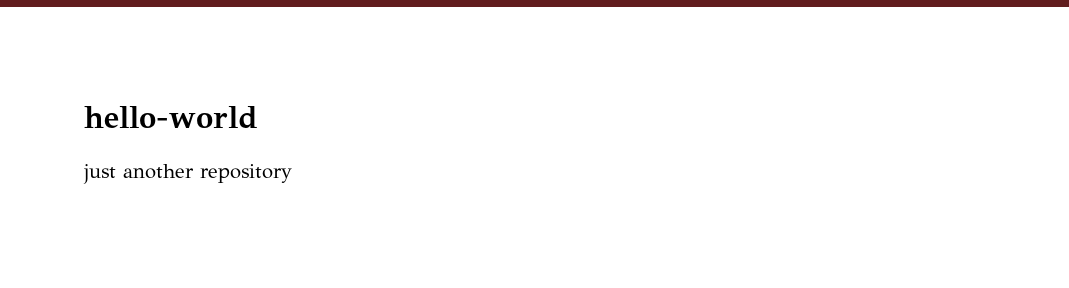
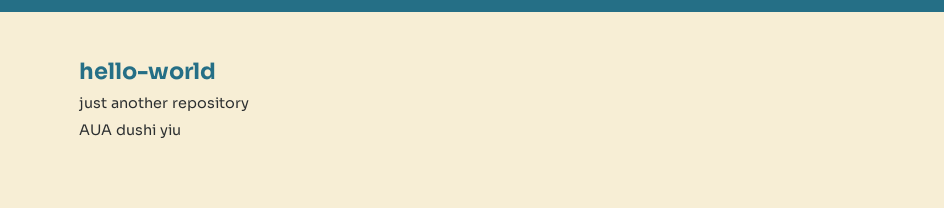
(292, 173) none -> [79,124,181,139] // AUA dushi yiu

